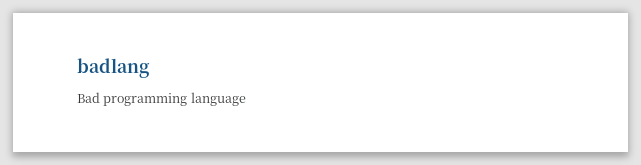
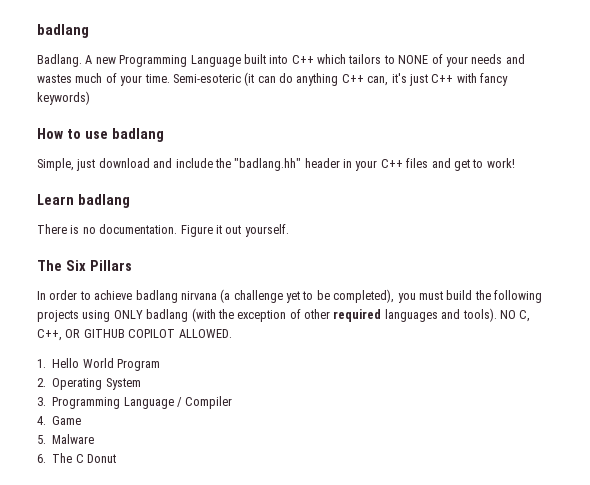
[77,58,150,78] [77,92,246,106] badlang // Bad programming language -> [37,24,89,38] [37,54,525,67] [37,72,508,86] [37,91,90,105] [37,128,164,142] [37,158,515,171] [37,194,130,208] [37,224,289,237] [37,260,132,271] [37,289,542,303] [37,308,531,322] [37,329,232,341] [37,358,160,371] [37,378,141,390] [37,396,233,409] [37,416,82,425] [37,434,95,444] [37,453,116,463] badlang // Badlang. A new Programming Language built into C++ which tailors to NONE of your needs and wastes much of your time. Semi-esoteric (it can do anything C++ can, it's just C++ with fancy keywords) // How to use badlang // Simple, just download and include the "badlang.hh" header in your C++ files and get to work! // Learn badlang // There is no documentation. Figure it out yourself. // The Six Pillars // In order to achieve badlang nirvana (a challenge yet to be completed), you must build the following projects using ONLY badlang (with the exception of other required languages and tools). NO C, C++, OR GITHUB COPILOT ALLOWED. // 1. Hello World Program // 2. Operating System // 3. Programming Language / Compiler // 4. Game // 5. Malware // 6. The C Donut

